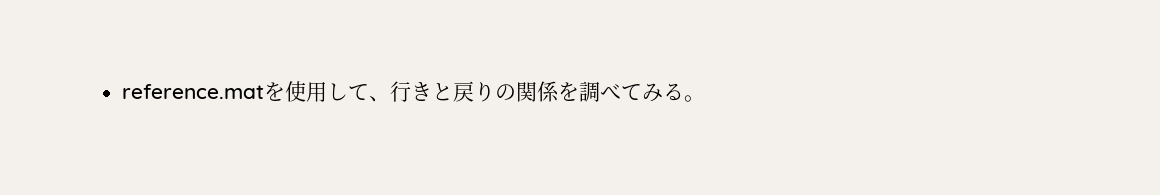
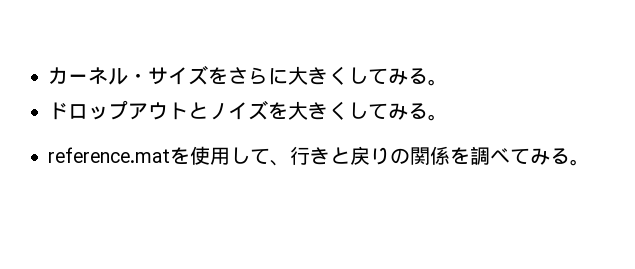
(122, 91) none -> [48,65,449,86] [48,100,449,121] カーネル・サイズをさらに大きくしてみる。 // ドロップアウトとノイズを大きくしてみる。 //

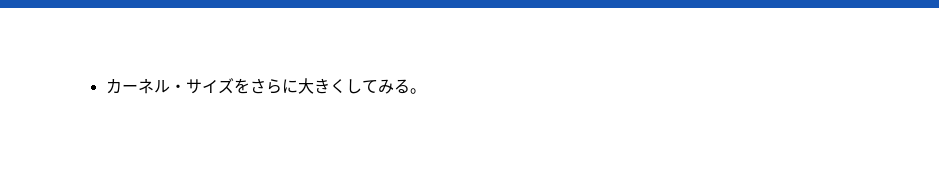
[48,100,449,121] [48,146,591,166] // ドロップアウトとノイズを大きくしてみる。 // reference.matを使用して、行きと戻りの関係を調べてみる。 -> (426, 91) none

